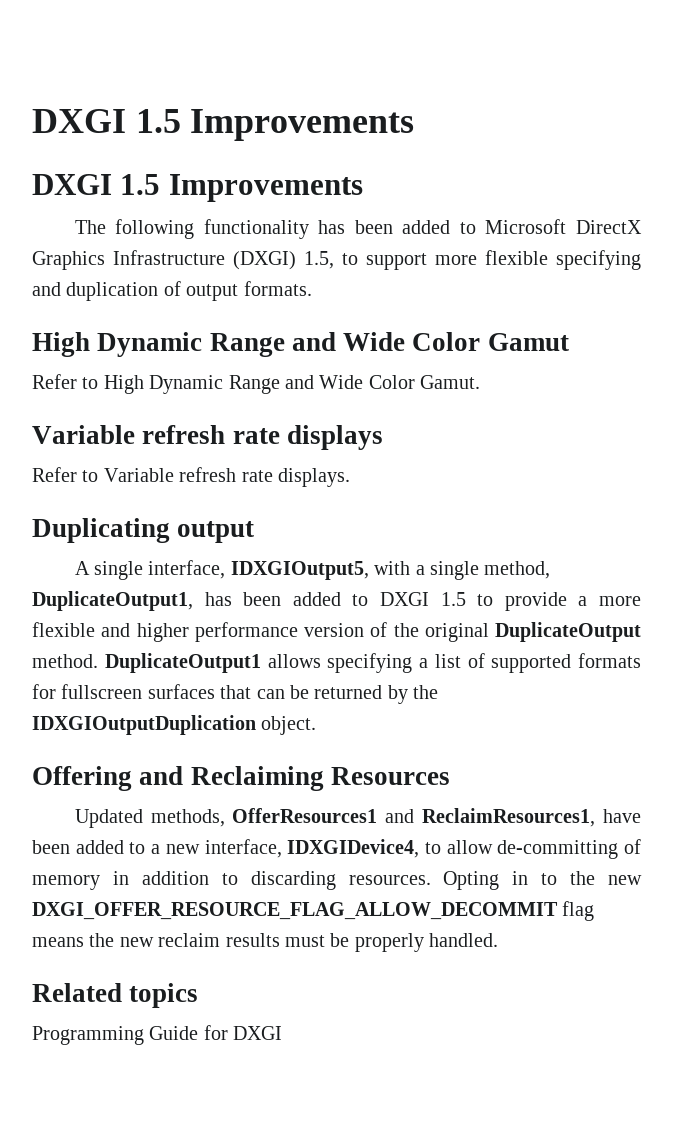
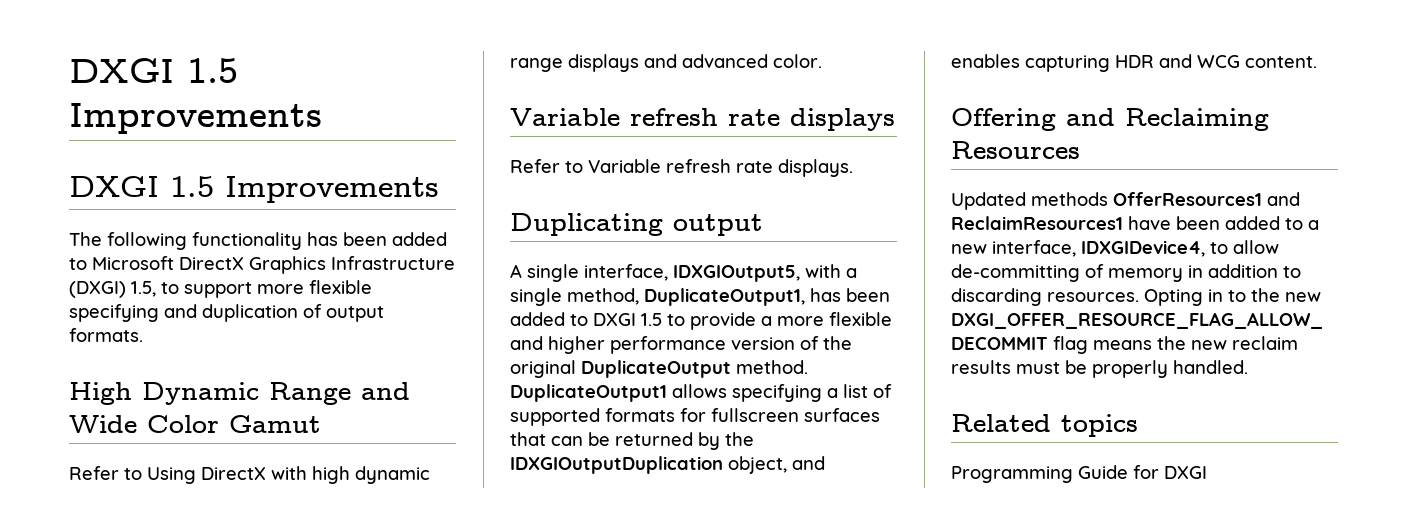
[103,375,481,394] High Dynamic Range and Wide Color Gamut. -> [147,466,430,484] [510,54,822,72] Using DirectX with high dynamic range displays and advanced color.
[261,716,317,735] object. -> [728,456,825,474] [951,54,1317,72] object, and enables capturing HDR and WCG content.
[150,809,225,827] methods, -> [1031,192,1108,206] methods
[422,808,596,827] ReclaimResources1, -> [951,216,1123,230] ReclaimResources1

